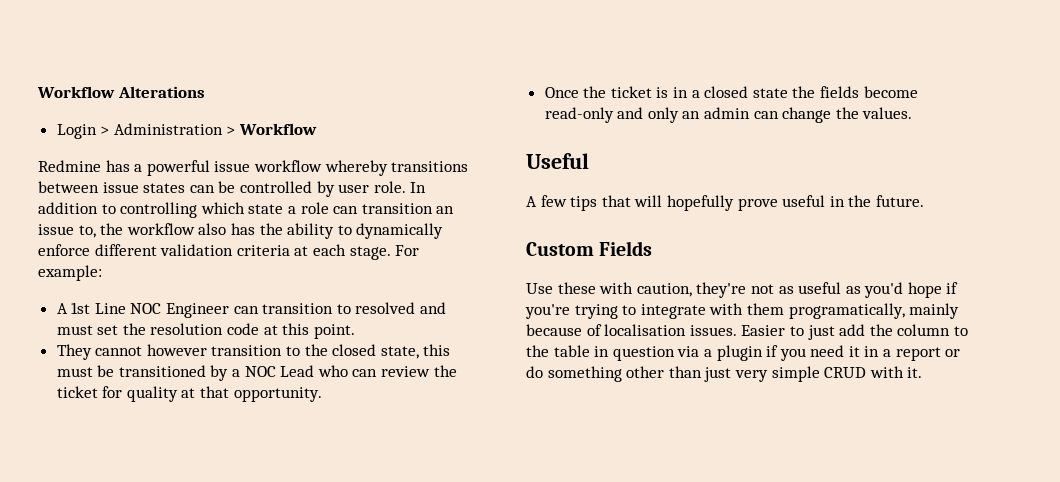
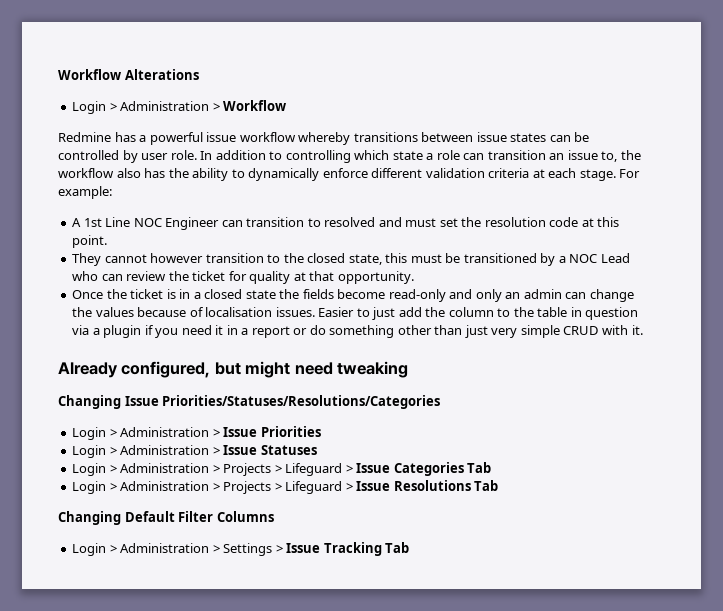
[862,107,913,119] [526,153,589,169] [526,195,924,211] [526,241,653,256] [526,282,959,298] [525,303,960,319] values. // Useful // A few tips that will hopefully prove useful in the future. // Custom Fields // Use these with caution, they're not as useful as you'd hope if you're trying to integrate with them programatically, mainly -> [95,307,134,317] values
(923, 372) none -> [58,361,409,378] [58,395,441,409] [72,426,321,440] [72,445,317,458] [72,462,492,476] [72,480,499,494] [58,511,274,525] [72,542,410,556] // Already configured, but might need tweaking // Changing Issue Priorities/Statuses/Resolutions/Categories // Login > Administration > Issue Priorities // Login > Administration > Issue Statuses // Login > Administration > Projects > Lifeguard > Issue Categories Tab // Login > Administration > Projects > Lifeguard > Issue Resolutions Tab // Changing Default Filter Columns // Login > Administration > Settings > Issue Tracking Tab

